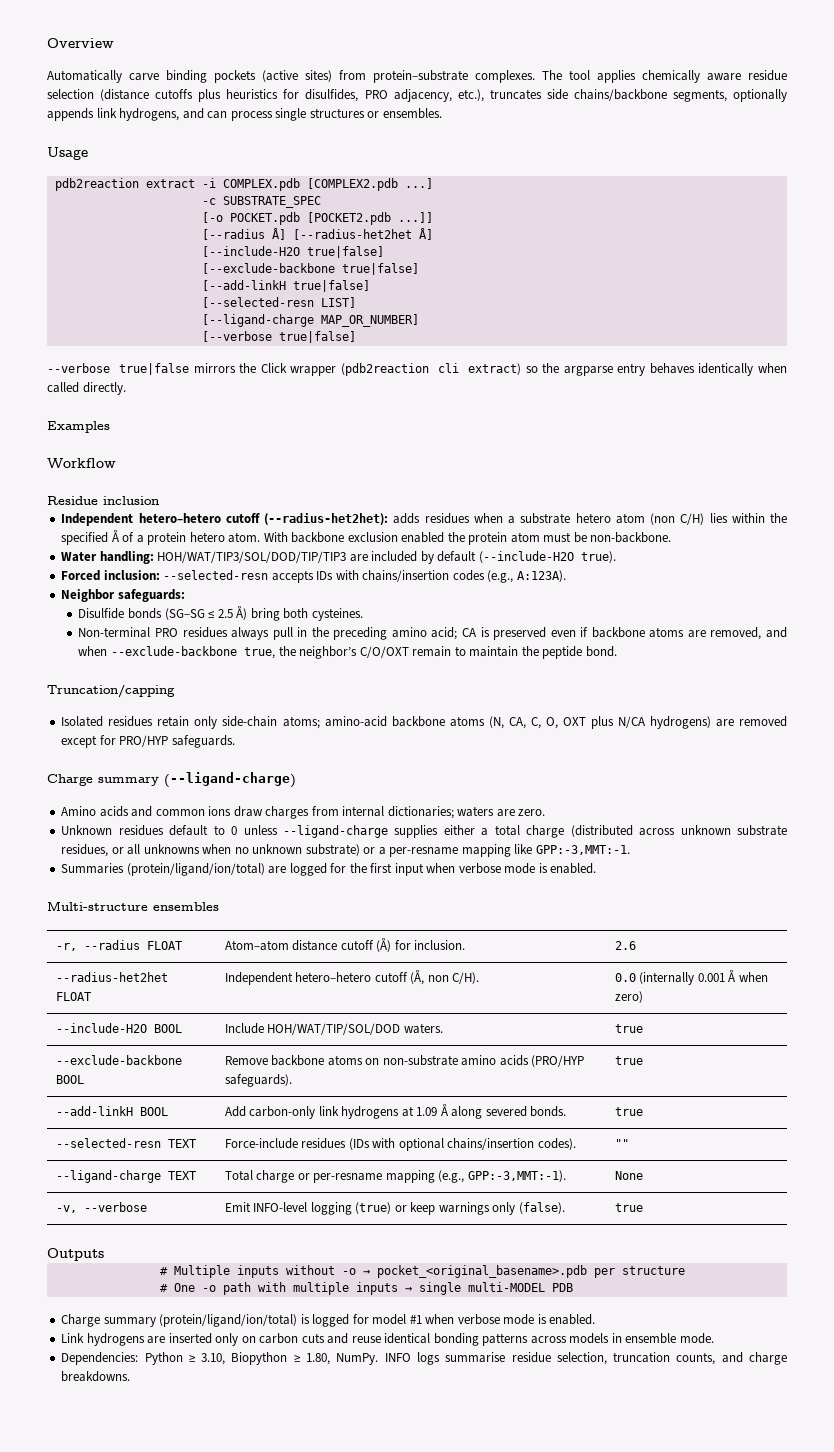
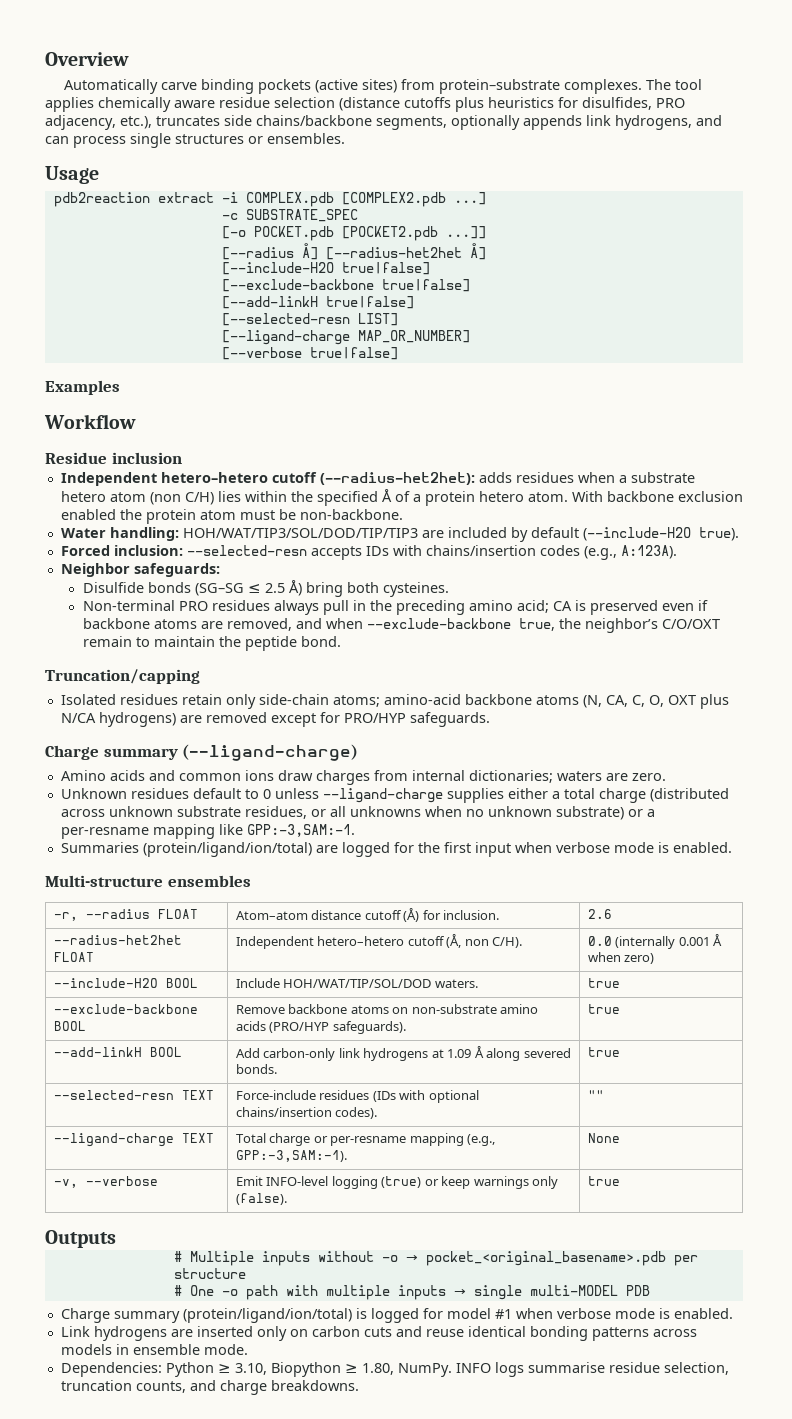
[47,363,788,376] [47,382,126,395] // --verbose true|false mirrors the Click wrapper (pdb2reaction cli extract) so the argparse entry behaves identically when called directly. -> (398, 353) none
[535,845,630,855] GPP:-3,MMT:-1. -> [246,824,355,837] GPP:-3,SAM:-1.
[467,1170,566,1182] GPP:-3,MMT:-1). -> [235,1150,347,1162] GPP:-3,SAM:-1).

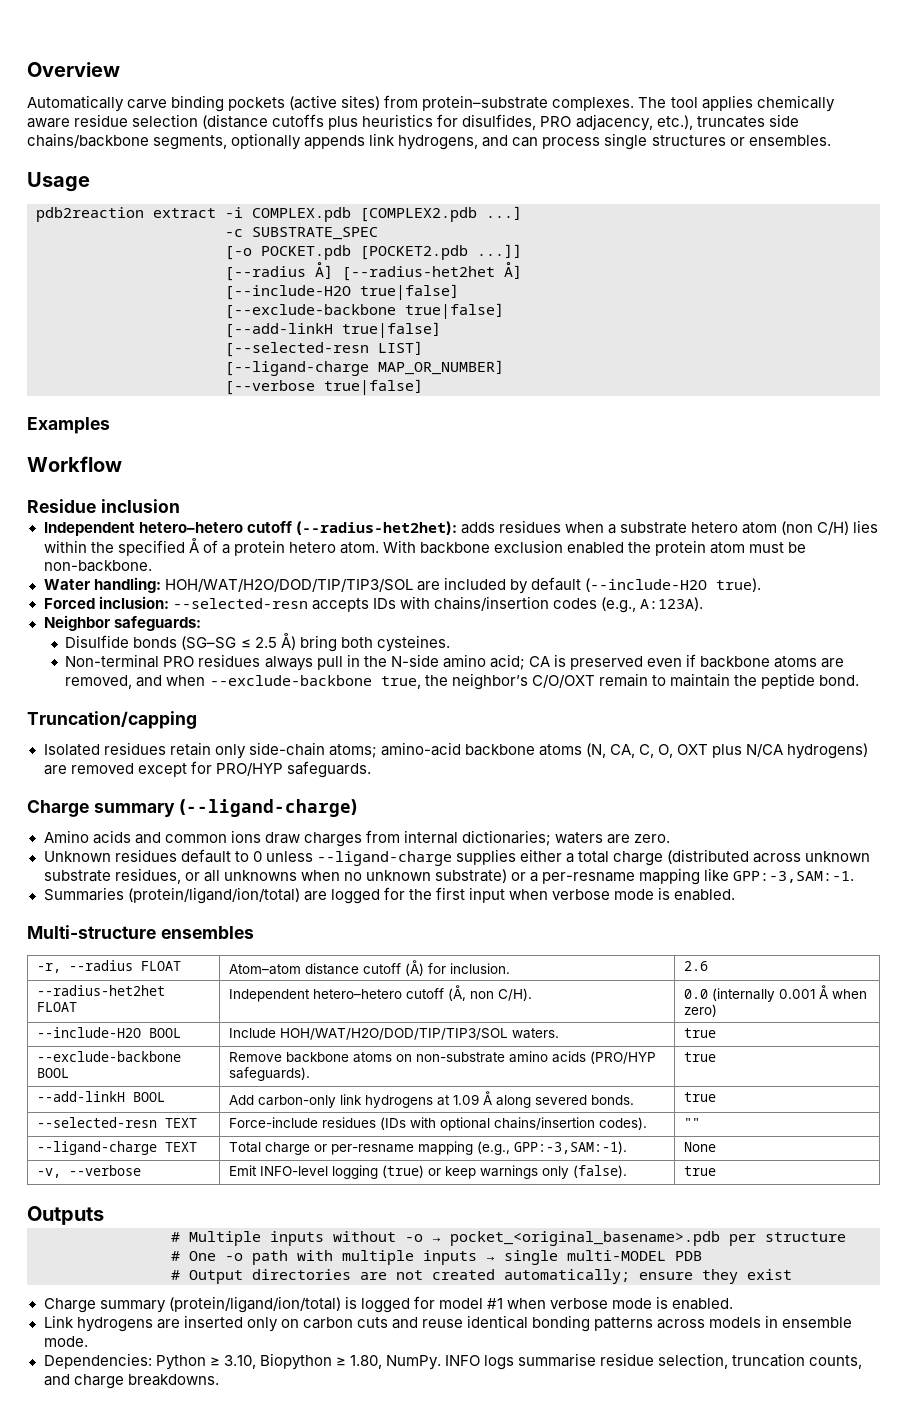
[182,528,418,538] HOH/WAT/TIP3/SOL/DOD/TIP/TIP3 -> [164,578,413,592] HOH/WAT/H2O/DOD/TIP/TIP3/SOL
[395,600,465,615] preceding -> [390,654,439,667] N-side
[283,979,432,988] HOH/WAT/TIP/SOL/DOD -> [280,1028,509,1040] HOH/WAT/H2O/DOD/TIP/TIP3/SOL
(650, 1290) none -> [171,1269,792,1284] // # Output directories are not created automatically; ensure they exist

